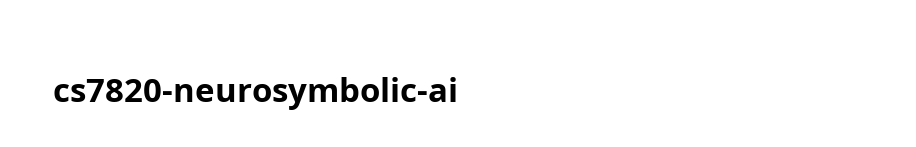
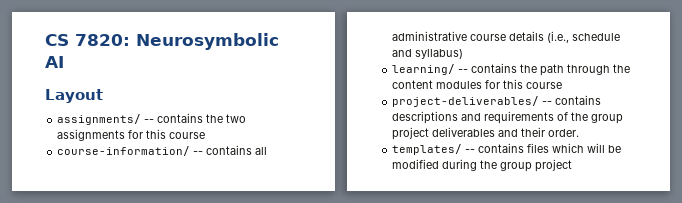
[53,77,458,110] cs7820-neurosymbolic-ai -> [45,33,279,50] [45,56,64,68] [45,89,103,103] [57,113,247,125] [57,129,206,141] [57,145,268,156] [392,31,621,43] [392,49,464,59] [392,63,631,76] [392,79,563,89] [392,95,602,107] [392,111,624,124] [392,127,580,140] [392,143,622,155] [392,159,573,172] CS 7820: Neurosymbolic AI // Layout // assignments/ -- contains the two assignments for this course // course-information/ -- contains all administrative course details (i.e., schedule and syllabus) // learning/ -- contains the path through the content modules for this course // project-deliverables/ -- contains descriptions and requirements of the group project deliverables and their order. // templates/ -- contains files which will be modified during the group project

